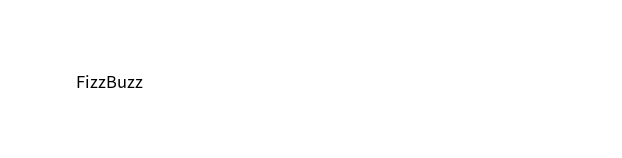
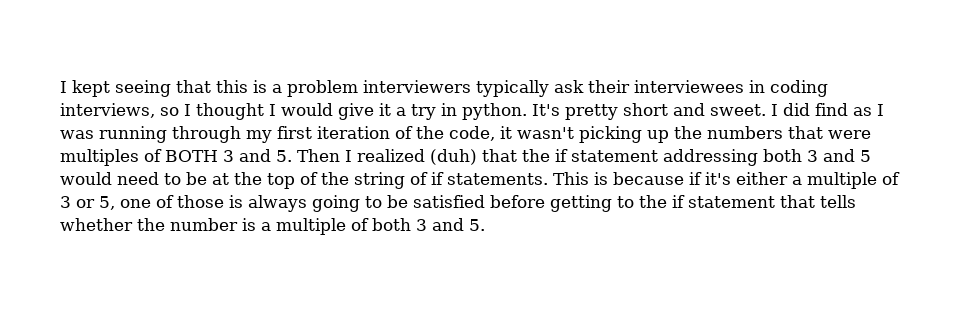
[76,75,143,88] FizzBuzz -> [60,80,828,97] [60,103,884,120] [60,126,871,143] [60,149,871,166] [60,172,900,189] [60,195,856,212] [60,218,485,235] I kept seeing that this is a problem interviewers typically ask their interviewees in coding interviews, so I thought I would give it a try in python. It's pretty short and sweet. I did find as I was running through my first iteration of the code, it wasn't picking up the numbers that were multiples of BOTH 3 and 5. Then I realized (duh) that the if statement addressing both 3 and 5 would need to be at the top of the string of if statements. This is because if it's either a multiple of 3 or 5, one of those is always going to be satisfied before getting to the if statement that tells whether the number is a multiple of both 3 and 5.

